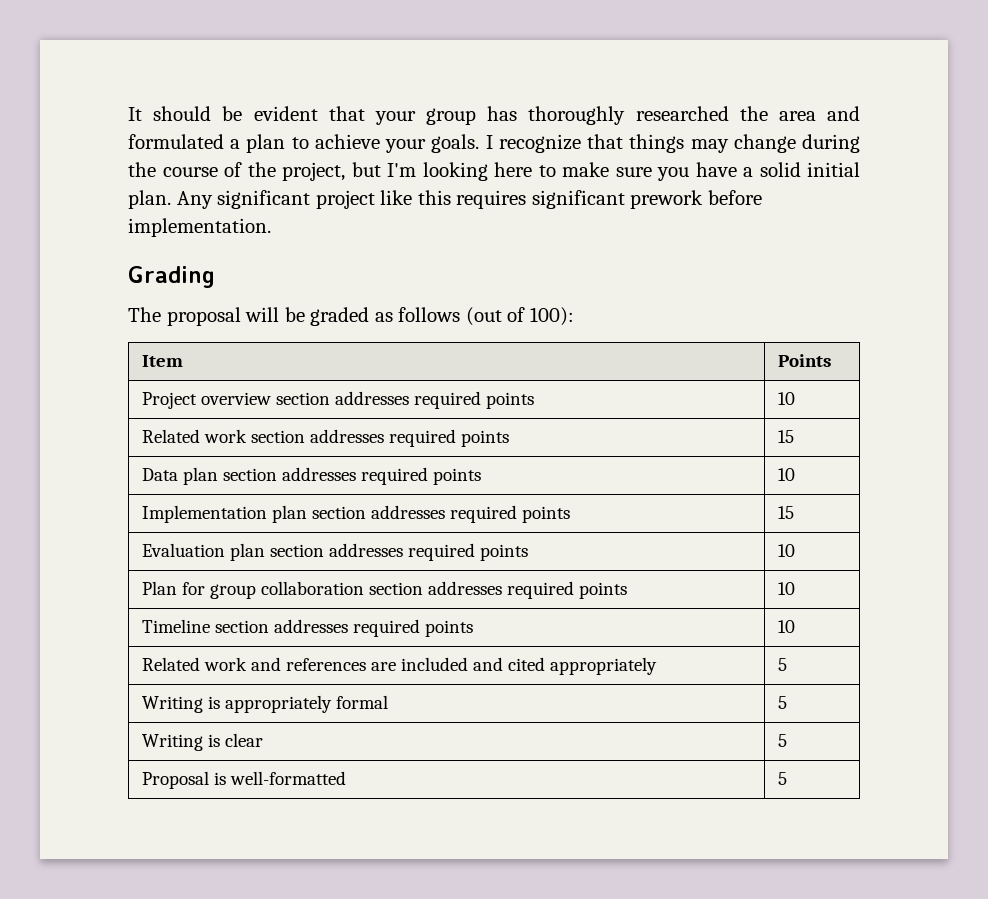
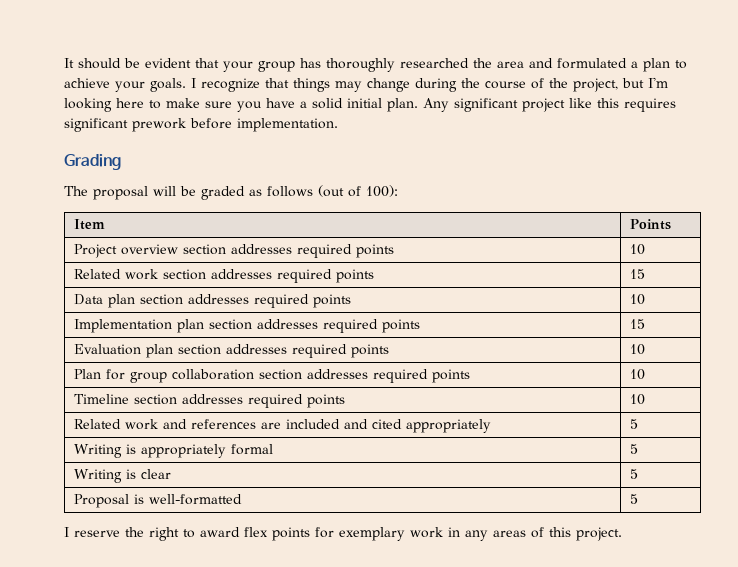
(788, 778) none -> [64,527,622,541] // I reserve the right to award flex points for exemplary work in any areas of this project.

